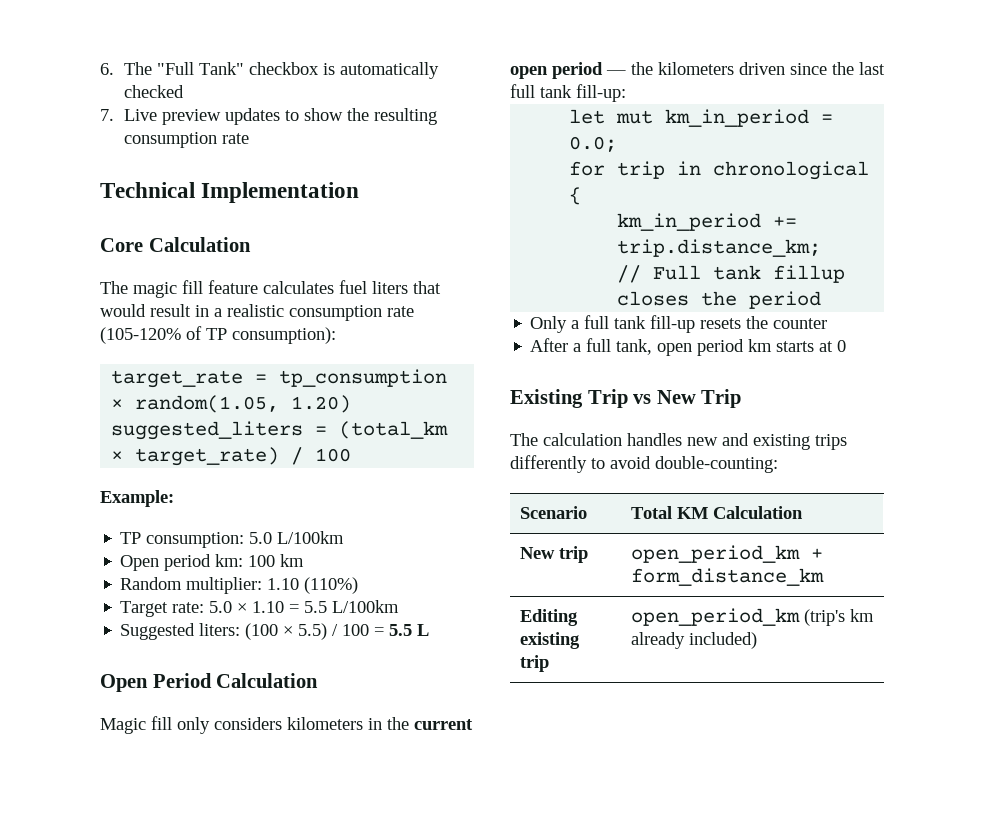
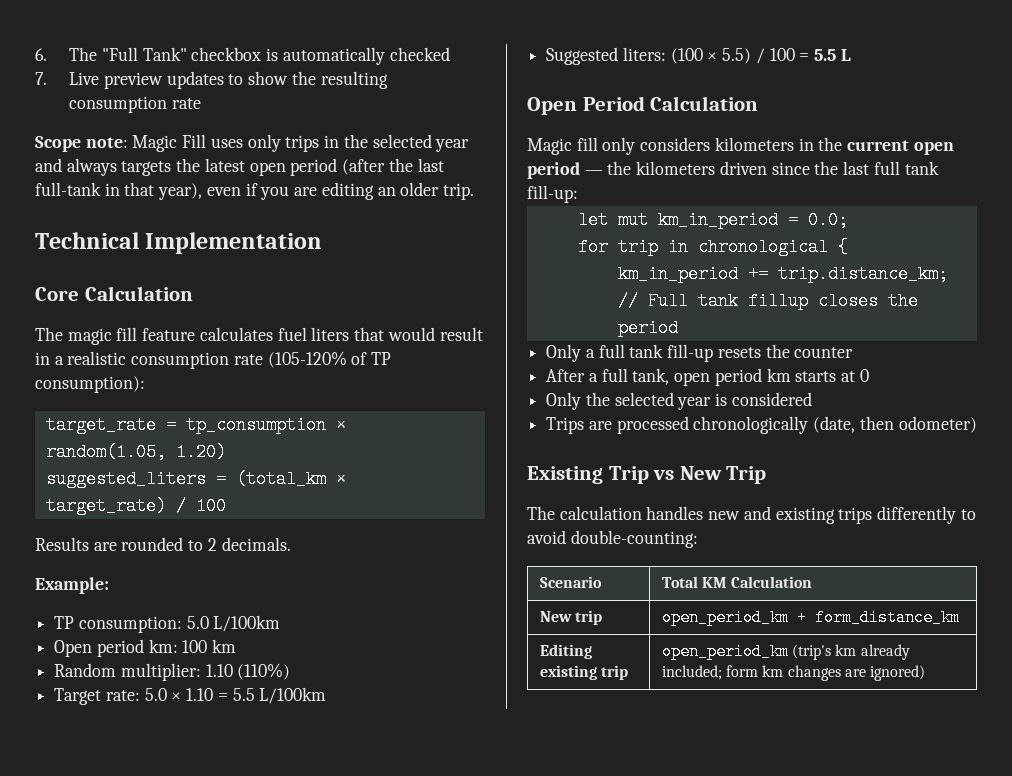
(249, 138) none -> [35,134,470,152] [35,158,444,176] [35,182,474,200] // Scope note: Magic Fill uses only trips in the selected year and always targets the latest open period (after the last full-tank in that year), even if you are editing an older trip.
(352, 455) none -> [35,537,291,551] // Results are rounded to 2 decimals.
(847, 346) none -> [546,392,812,410] [546,416,977,434] // Only the selected year is considered // Trips are processed chronologically (date, then odometer)
[689,632,758,649] included) -> [661,665,926,681] included; form km changes are ignored)

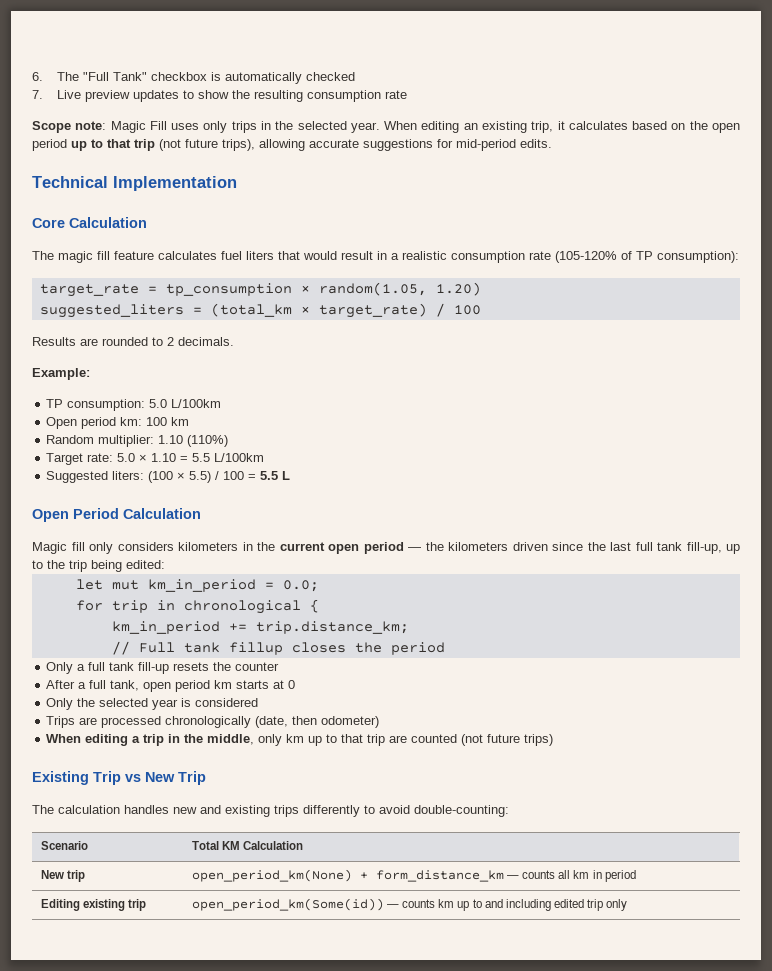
[435,139,470,152] [35,158,444,176] [35,182,474,200] year and always targets the latest open period (after the last full-tank in that year), even if you are editing an older trip. -> [350,121,741,133] [32,139,552,151] year. When editing an existing trip, it calculates based on the open period up to that trip (not future trips), allowing accurate suggestions for mid-period edits.
[527,185,578,203] fill-up: -> [686,542,740,554] [32,560,165,572] fill-up, up to the trip being edited:
(977, 424) none -> [46,734,554,746] // When editing a trip in the middle, only km up to that trip are counted (not future trips)
[661,609,789,626] open_period_km -> [192,869,353,882] open_period_km(None)
[539,644,592,659] [539,665,628,680] [661,643,910,660] [661,665,926,681] // Editing existing trip | open_period_km (trip's km already included; form km changes are ignored) -> [507,870,636,882] [41,899,147,911] [192,898,628,911] — counts all km in period // Editing existing trip | open_period_km(Some(id)) — counts km up to and including edited trip only

